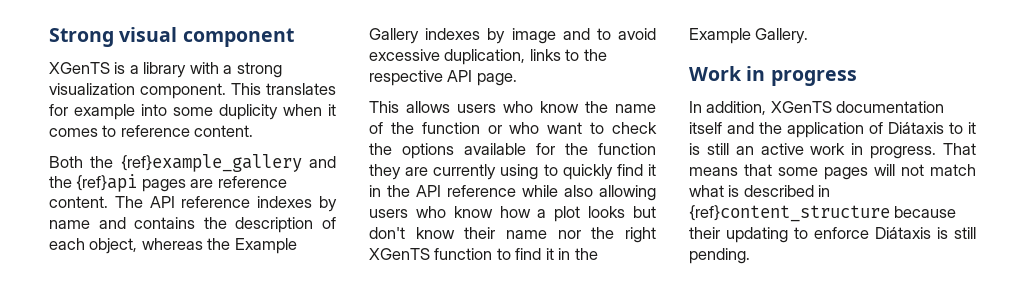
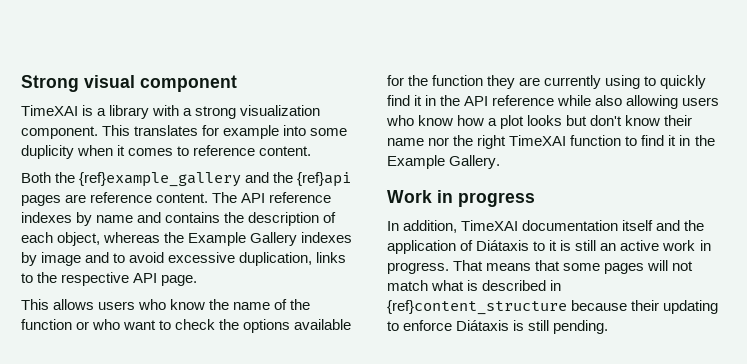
[49,62,110,74] XGenTS -> [21,105,78,116] TimeXAI
[369,248,430,260] XGenTS -> [509,135,567,146] TimeXAI
[770,101,832,113] XGenTS -> [461,220,519,231] TimeXAI

